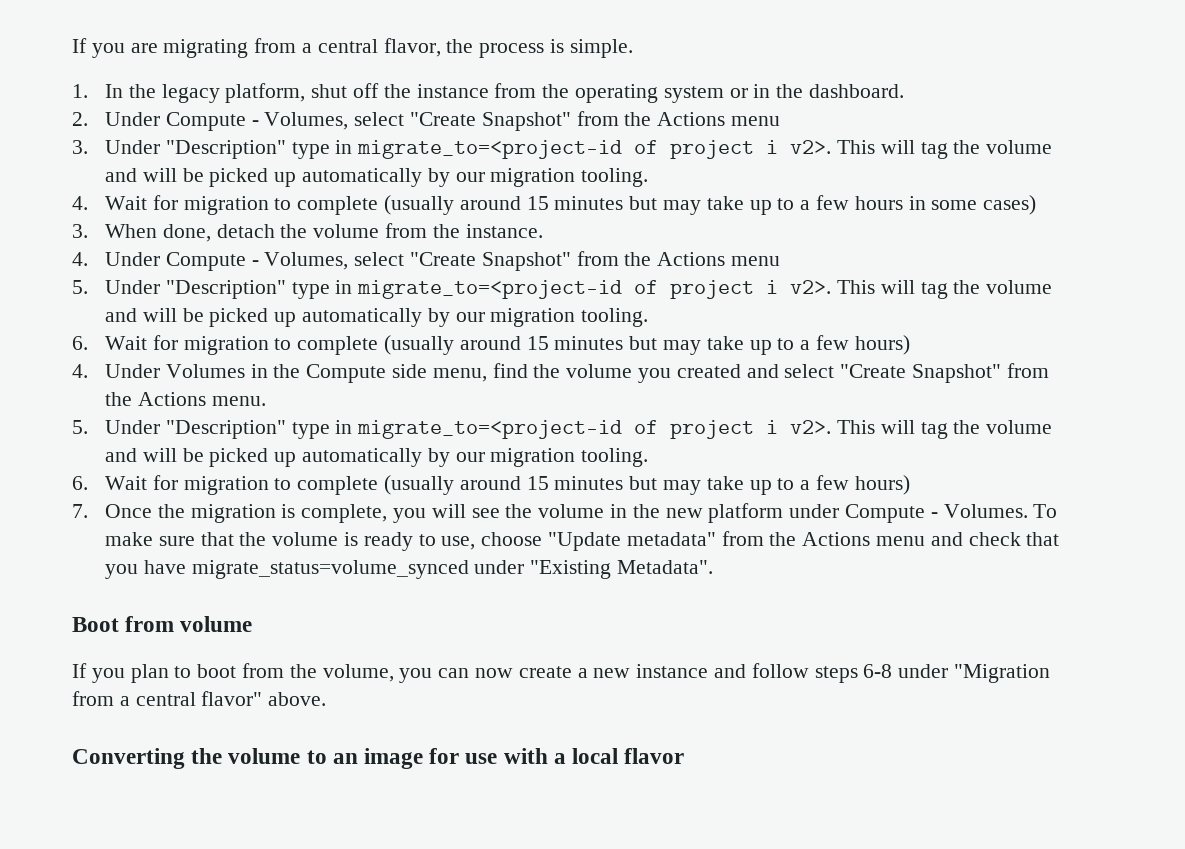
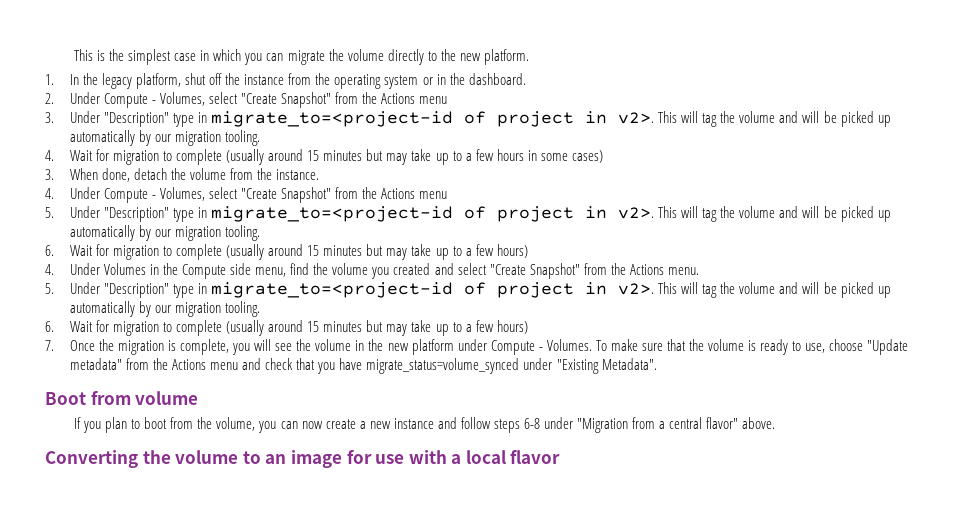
[72,38,633,58] If you are migrating from a central flavor, the process is simple. -> [74,49,529,65] This is the simplest case in which you can migrate the volume directly to the new platform.
[766,140,779,154] i -> [585,111,608,124] in
[766,280,779,294] i -> [585,206,608,219] in
[766,420,779,434] i -> [585,282,608,295] in

